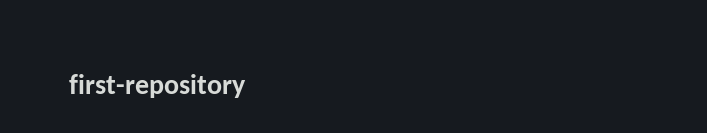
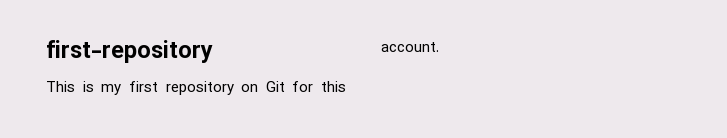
(246, 86) none -> [46,81,346,95] [381,42,439,52] // This is my first repository on Git for this account.

